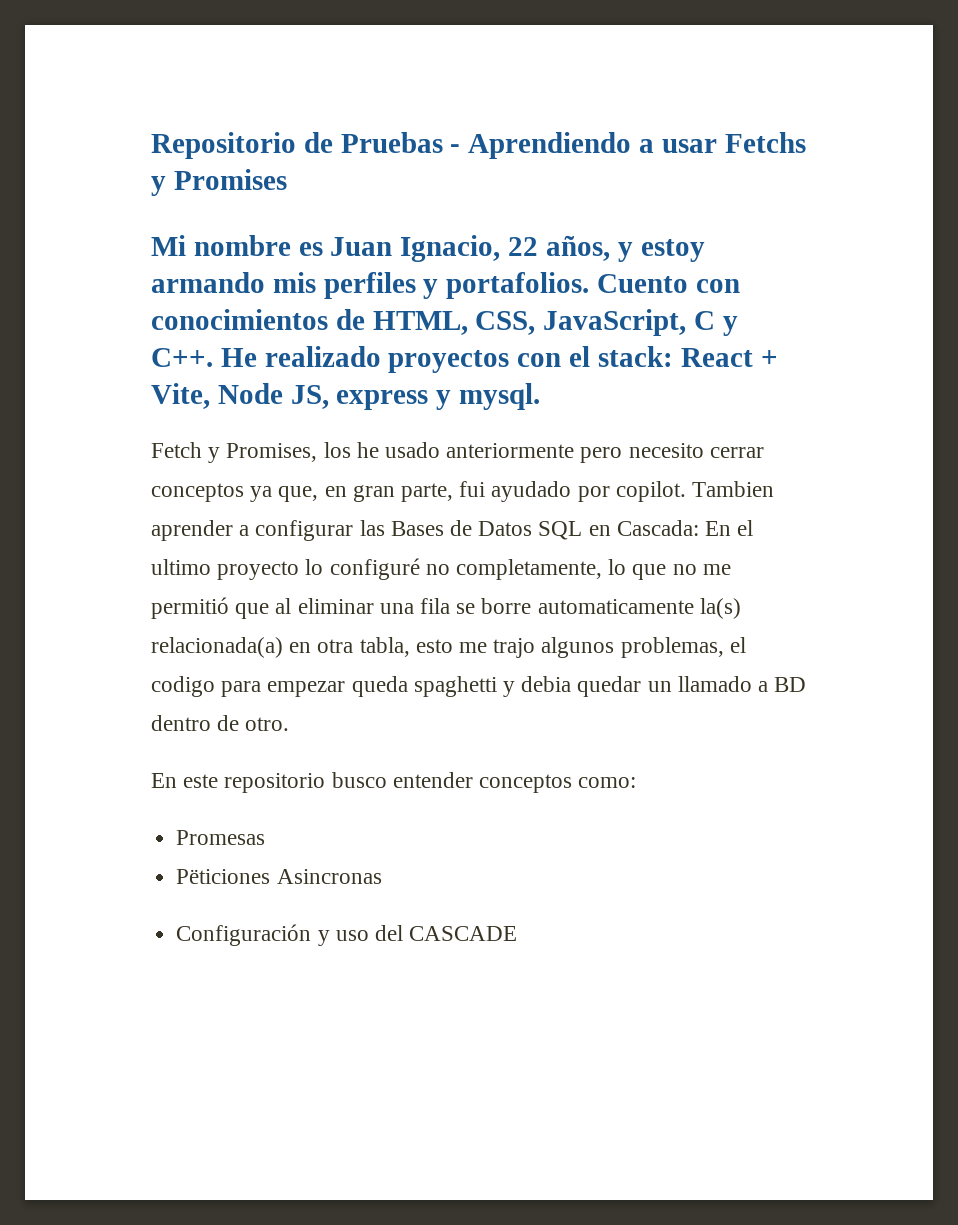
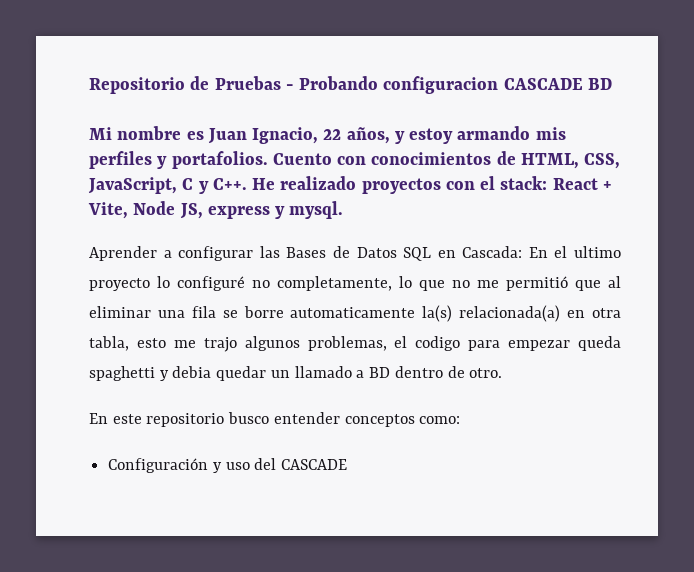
[468,132,806,159] [151,169,287,196] Aprendiendo a usar Fetchs y Promises -> [299,76,612,94] Probando configuracion CASCADE BD
[151,442,764,463] [151,481,775,502] [151,520,233,541] Fetch y Promises, los he usado anteriormente pero necesito cerrar conceptos ya que, en gran parte, fui ayudado por copilot. Tambien aprender -> [89,246,157,261] Aprender
[176,830,266,845] [176,869,382,884] // Promesas // Pëticiones Asincronas -> (461, 420) none

